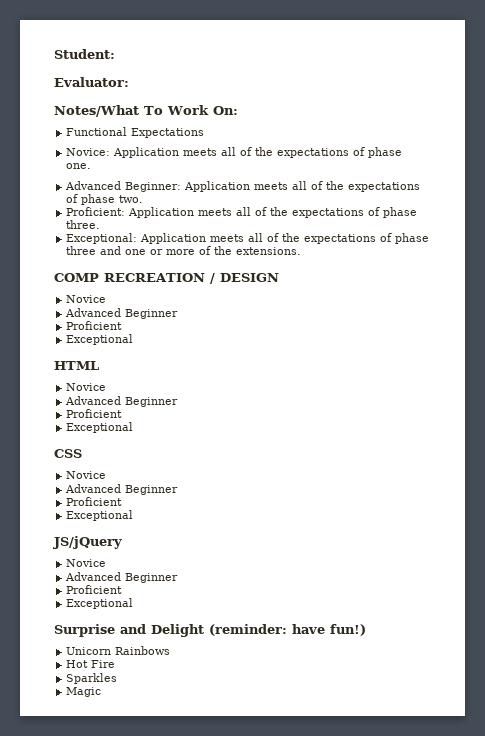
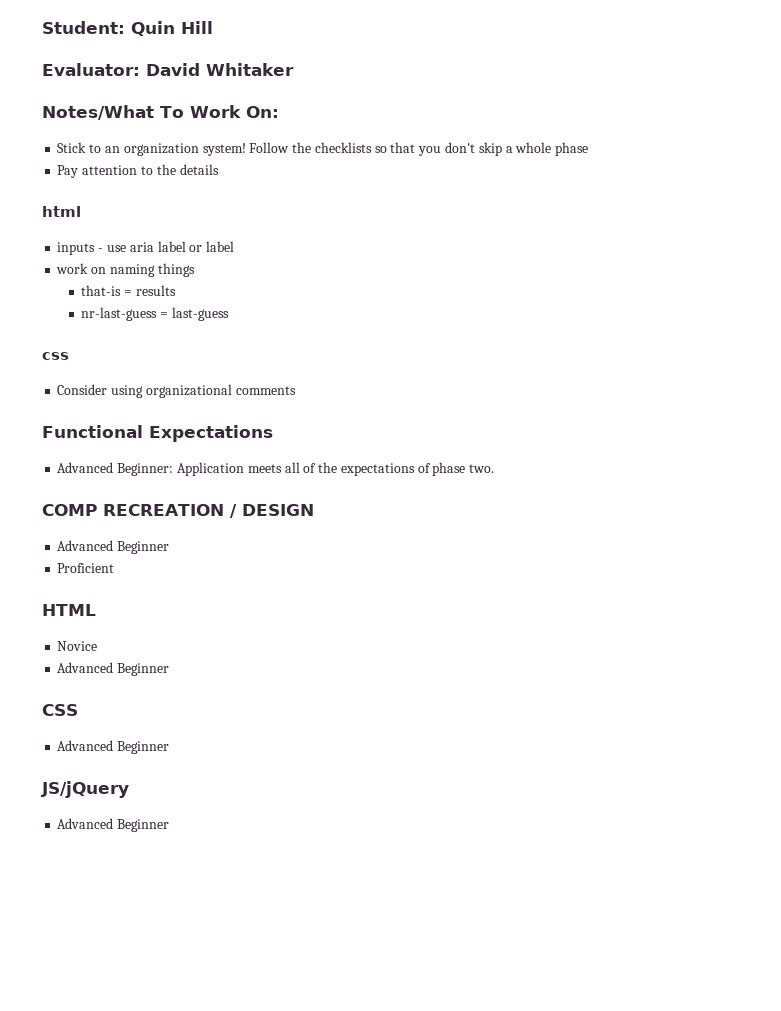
(115, 54) none -> [131,21,213,36] Quin Hill
(129, 82) none -> [146,63,294,76] David Whitaker
[66,127,205,138] [66,147,403,158] [66,163,92,169] Functional Expectations // Novice: Application meets all of the expectations of phase one. -> [57,142,589,156] [57,164,219,178] [42,206,81,217] [57,241,235,255] [56,263,195,277] [81,285,176,296] [81,307,229,321] [42,352,69,360] [57,384,296,398] [42,425,273,442] Stick to an organization system! Follow the checklists so that you don't skip a whole phase // Pay attention to the details // html // inputs - use aria label or label // work on naming things // that-is = results // nr-last-guess = last-guess // css // Consider using organizational comments // Functional Expectations
[66,207,418,218] [66,220,101,229] [66,233,430,244] [66,246,302,255] // Proficient: Application meets all of the expectations of phase three. // Exceptional: Application meets all of the expectations of phase three and one or more of the extensions. -> (495, 468) none
[66,295,107,303] [65,308,179,319] [66,321,123,330] [66,334,134,345] // Novice // Advanced Beginner // Proficient // Exceptional -> [57,540,170,554] [57,563,115,573] // Advanced Beginner // Proficient
[66,409,123,418] [66,422,134,433] // Proficient // Exceptional -> (170, 669) none
[66,471,107,479] [65,484,179,495] [66,497,123,506] [66,510,134,521] // Novice // Advanced Beginner // Proficient // Exceptional -> [57,740,170,754] // Advanced Beginner
[66,559,107,567] [65,572,179,583] [66,585,123,594] [66,598,134,609] [54,624,366,637] [66,646,171,655] [66,660,116,668] [66,673,118,684] [66,687,102,697] // Novice // Advanced Beginner // Proficient // Exceptional // Surprise and Delight (reminder: have fun!) // Unicorn Rainbows // Hot Fire // Sparkles // Magic -> [57,818,170,832] // Advanced Beginner

